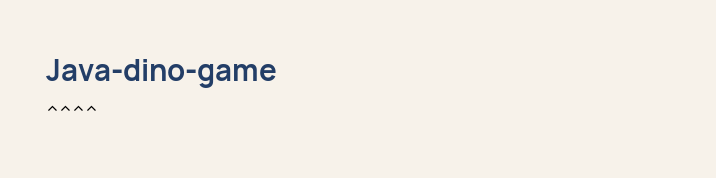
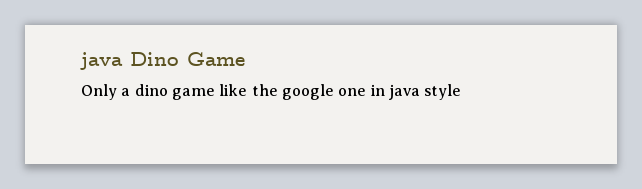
[46,59,277,88] [46,105,98,120] Java-dino-game // ^^^^ -> [80,52,245,70] [81,84,462,100] java Dino Game // Only a dino game like the google one in java style

